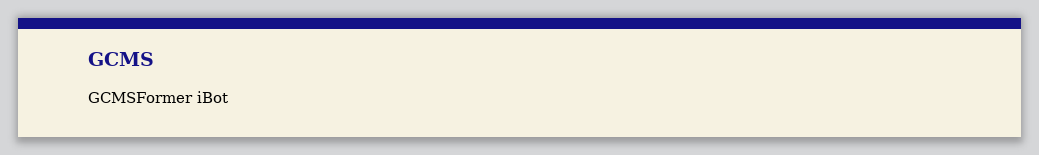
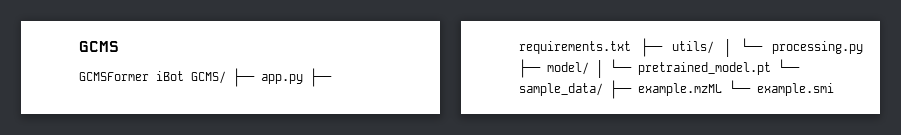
(228, 97) none -> [191,68,332,87] [519,38,863,57] [519,59,800,78] [519,80,834,99] GCMS/ ├── app.py ├── requirements.txt ├── utils/ │ └── processing.py ├── model/ │ └── pretrained_model.pt └── sample_data/ ├── example.mzML └── example.smi

